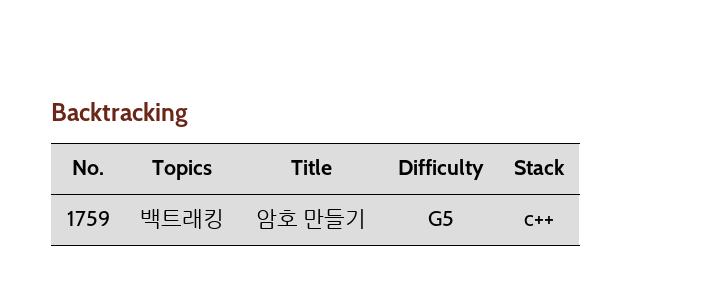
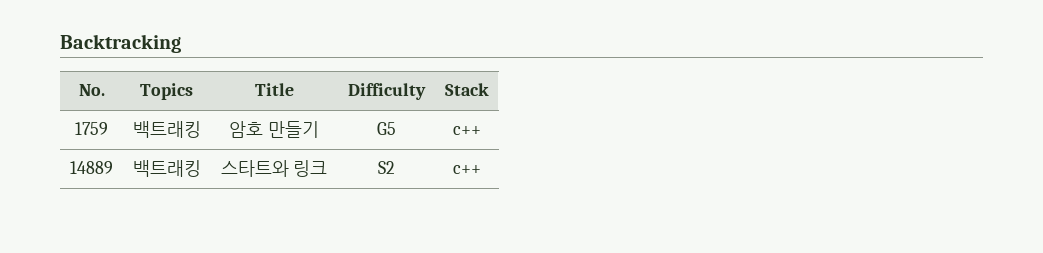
(554, 220) none -> [70,161,113,174] [132,160,201,177] [220,160,328,177] [377,161,395,174] [452,165,481,174] // 14889 | 백트래킹 | 스타트와 링크 | S2 | c++

